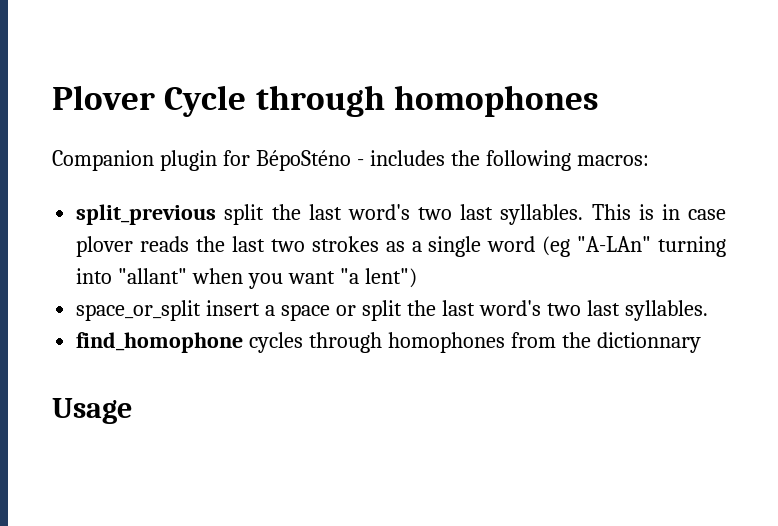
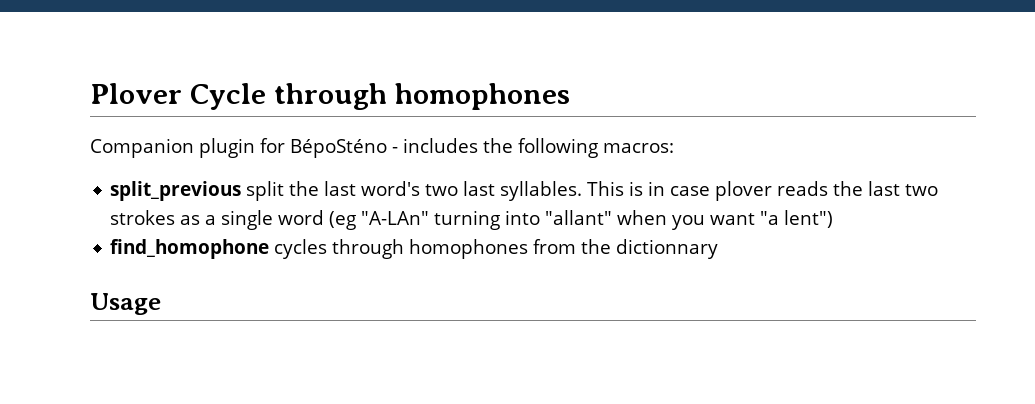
[76,300,708,321] // space_or_split insert a space or split the last word's two last syllables. -> (834, 219) none

